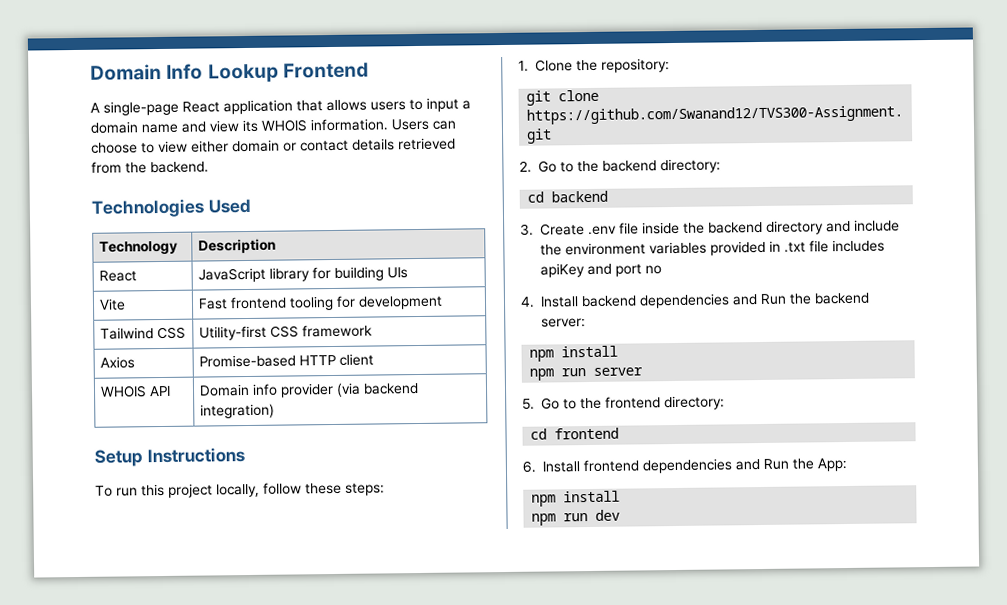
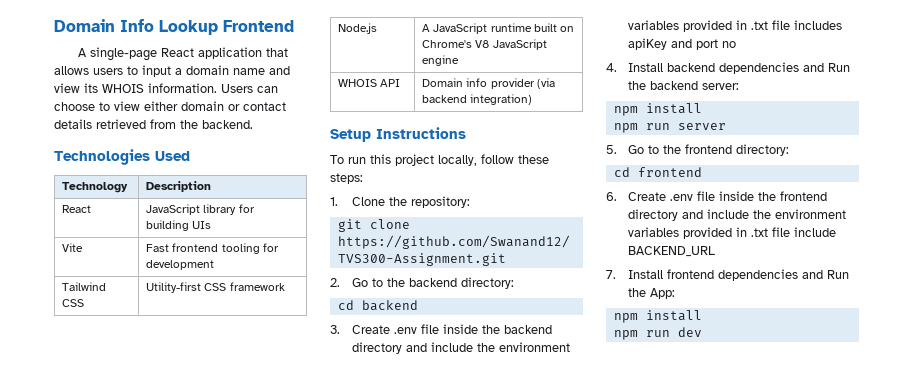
[99,356,135,369] [198,353,374,368] Axios | Promise-based HTTP client -> [338,23,378,34] [422,23,574,34] [422,39,547,50] [422,55,460,66] Node.js | A JavaScript runtime built on Chrome's V8 JavaScript engine
(536, 466) none -> [627,191,827,201] [627,209,846,221] [627,227,836,239] [627,246,715,257] [606,270,616,279] Create .env file inside the frontend directory and include the environment variables provided in .txt file include BACKEND_URL // 7.

